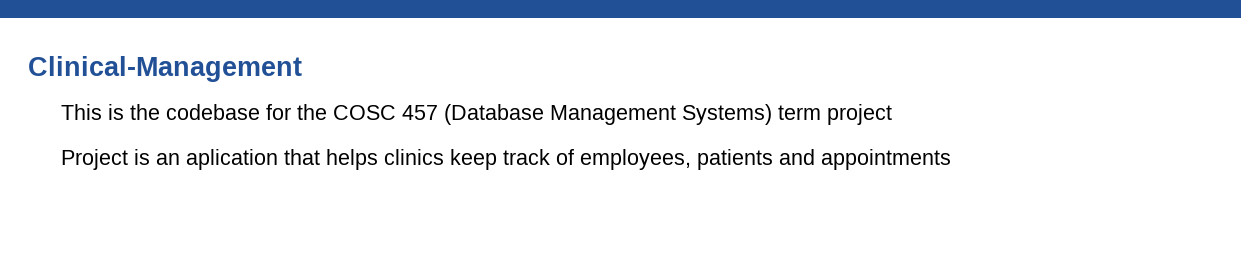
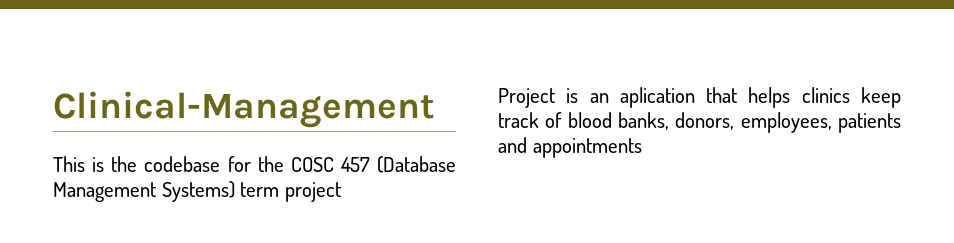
(575, 157) none -> [567,112,735,130] blood banks, donors,

